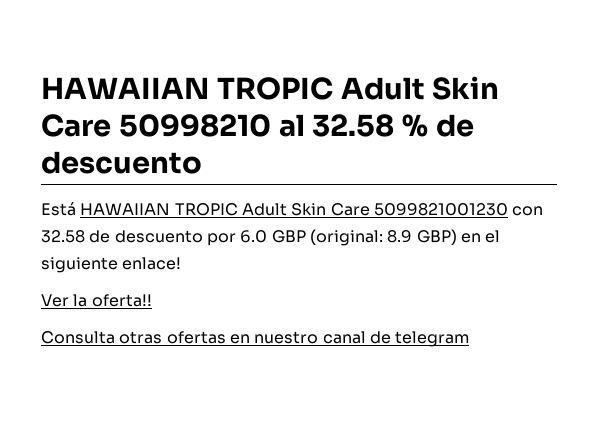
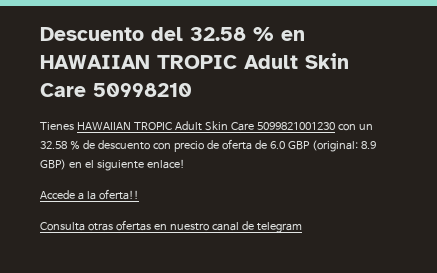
(41, 88) none -> [40,27,305,41] Descuento del 32.58 % en
[278,114,475,137] [41,151,202,174] [41,202,76,216] al 32.58 % de descuento // Está -> [40,122,74,130] // Tienes
[41,230,236,246] 32.58 de descuento por -> [358,124,373,130] [40,139,267,152] un 32.58 % de descuento con precio de oferta de
[41,294,69,307] Ver -> [40,190,84,200] Accede a

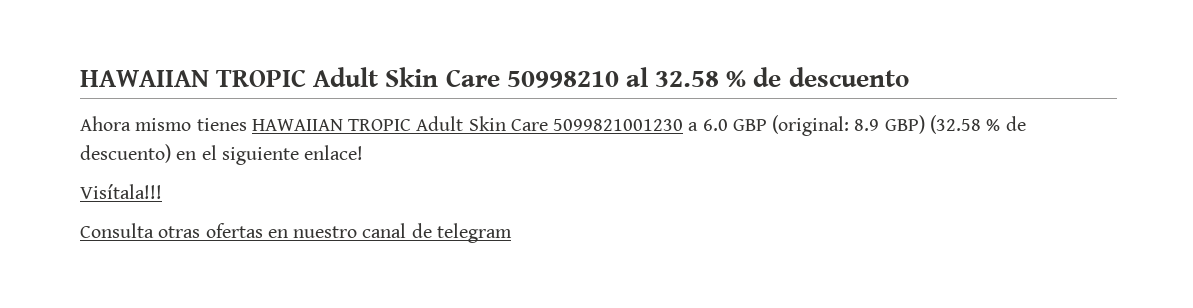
[40,27,305,41] Descuento del 32.58 % en -> (80, 78) none
[40,122,74,130] // Tienes -> [625,67,909,87] [80,116,247,131] al 32.58 % de descuento // Ahora mismo tienes
[337,124,373,131] [40,139,267,152] con un 32.58 % de descuento con precio de oferta de -> [688,122,699,131] a
(66, 164) none -> [929,115,1026,134] [80,144,171,163] (32.58 % de descuento)
[40,189,139,200] Accede a la oferta!! -> [80,184,162,199] Visítala!!!

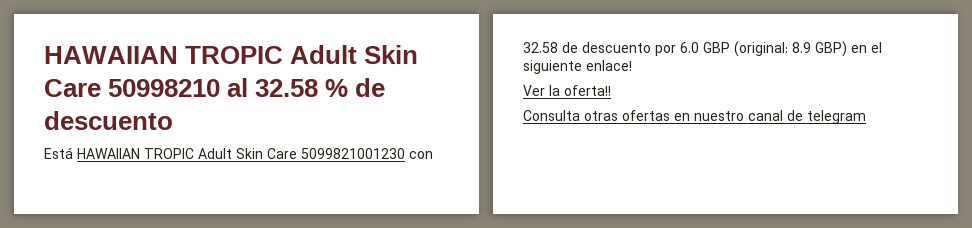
[80,116,247,131] Ahora mismo tienes -> [44,147,73,159] Está
[688,122,699,131] a -> [409,151,433,159] [523,42,676,56] con 32.58 de descuento por
[929,115,1026,134] [80,144,171,163] (32.58 % de descuento) -> (847, 49) none
[80,184,162,199] Visítala!!! -> [523,85,611,96] Ver la oferta!!

